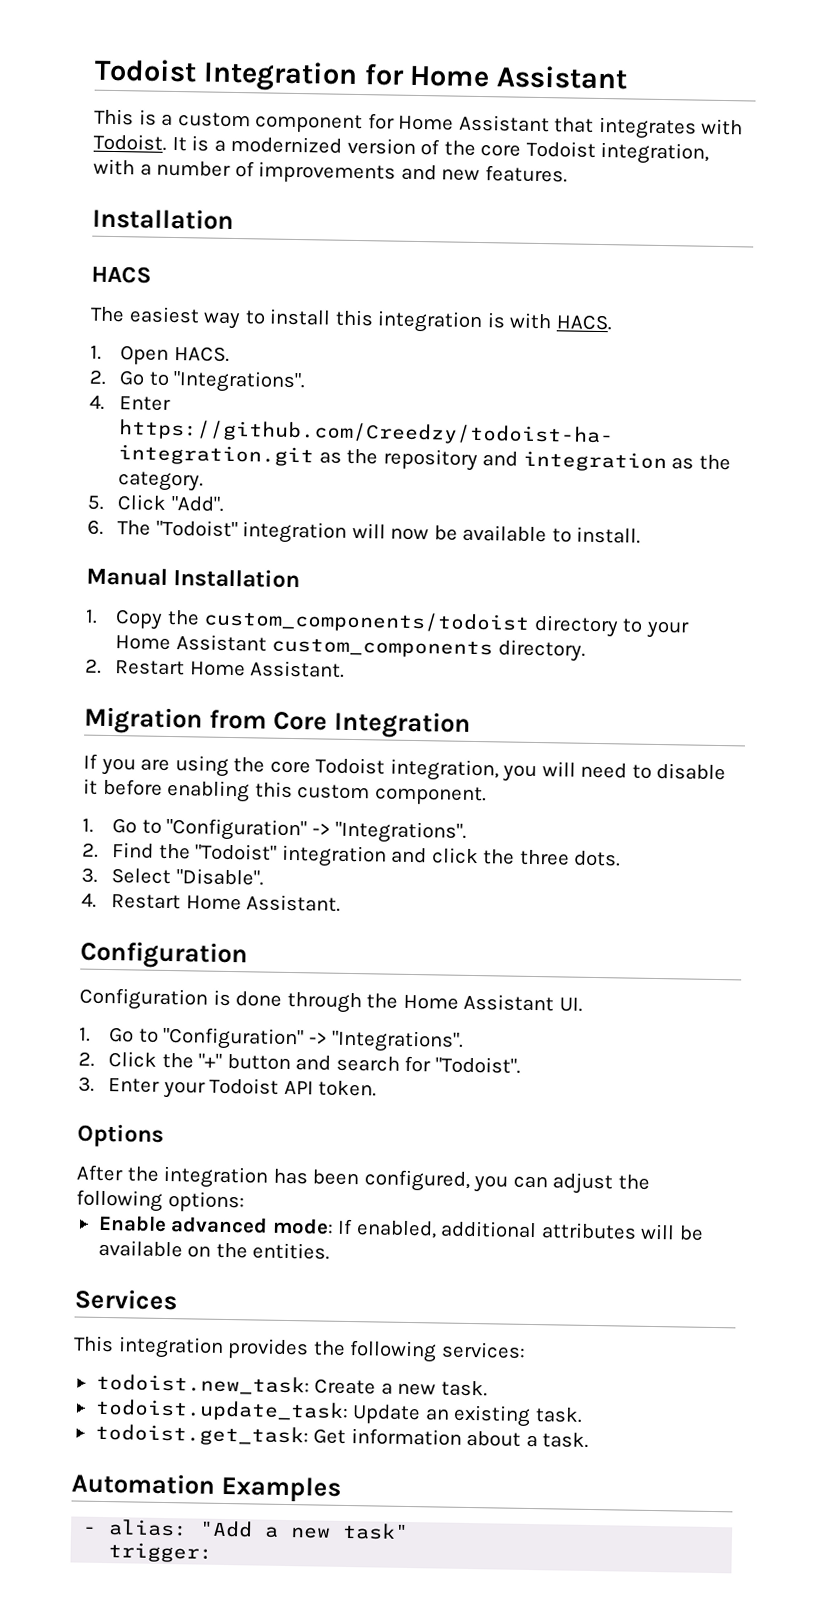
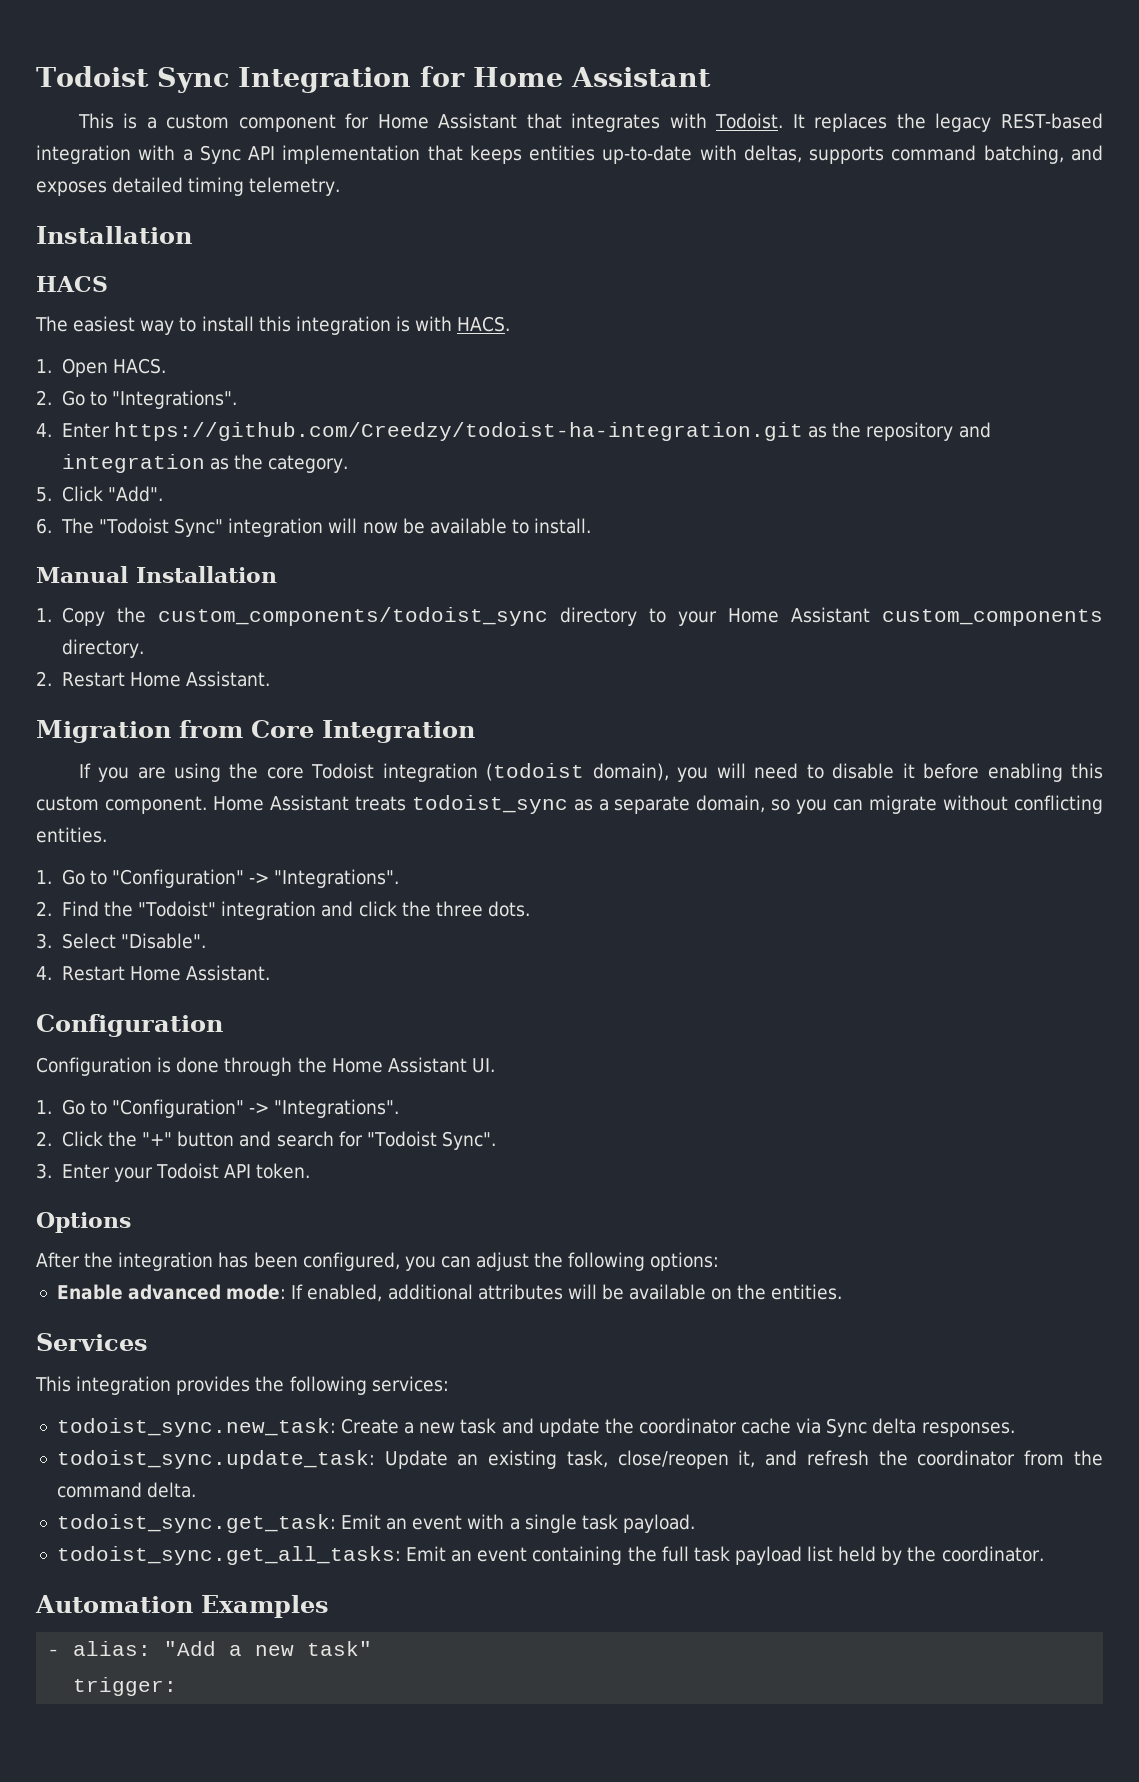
[94,58,197,83] Todoist -> [36,66,229,93] Todoist Sync
[191,135,710,165] [93,158,568,184] is a modernized version of the core Todoist integration, with a number of improvements and new features. -> [814,113,1104,132] [36,145,1103,164] [36,177,341,196] replaces the legacy REST-based integration with a Sync API implementation that keeps entities up-to-date with deltas, supports command batching, and exposes detailed timing telemetry.
[155,519,238,538] "Todoist" -> [99,518,224,537] "Todoist Sync"
[203,609,531,634] custom_components/todoist -> [157,607,548,626] custom_components/todoist_sync
[389,758,499,782] integration, -> [382,763,669,782] integration (todoist domain),
(487, 795) none -> [212,795,1103,814] [36,827,107,843] Home Assistant treats todoist_sync as a separate domain, so you can migrate without conflicting entities.
[434,1056,521,1074] "Todoist". -> [366,1131,496,1150] "Todoist Sync".
[95,1373,310,1396] todoist.new_task: -> [56,1418,336,1437] todoist_sync.new_task:
[440,1380,488,1397] [94,1398,583,1428] [94,1423,590,1448] task. // todoist.update_task: Update an existing task. // todoist.get_task: Get information about a task. -> [460,1418,1015,1437] [56,1450,1103,1469] [56,1482,197,1498] [56,1514,695,1533] [56,1546,1044,1565] task and update the coordinator cache via Sync delta responses. // todoist_sync.update_task: Update an existing task, close/reopen it, and refresh the coordinator from the command delta. // todoist_sync.get_task: Emit an event with a single task payload. // todoist_sync.get_all_tasks: Emit an event containing the full task payload list held by the coordinator.

